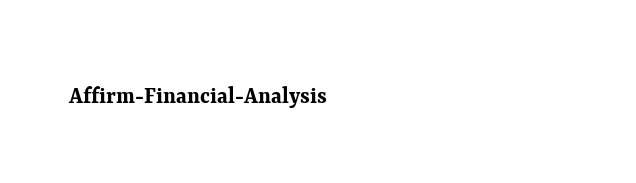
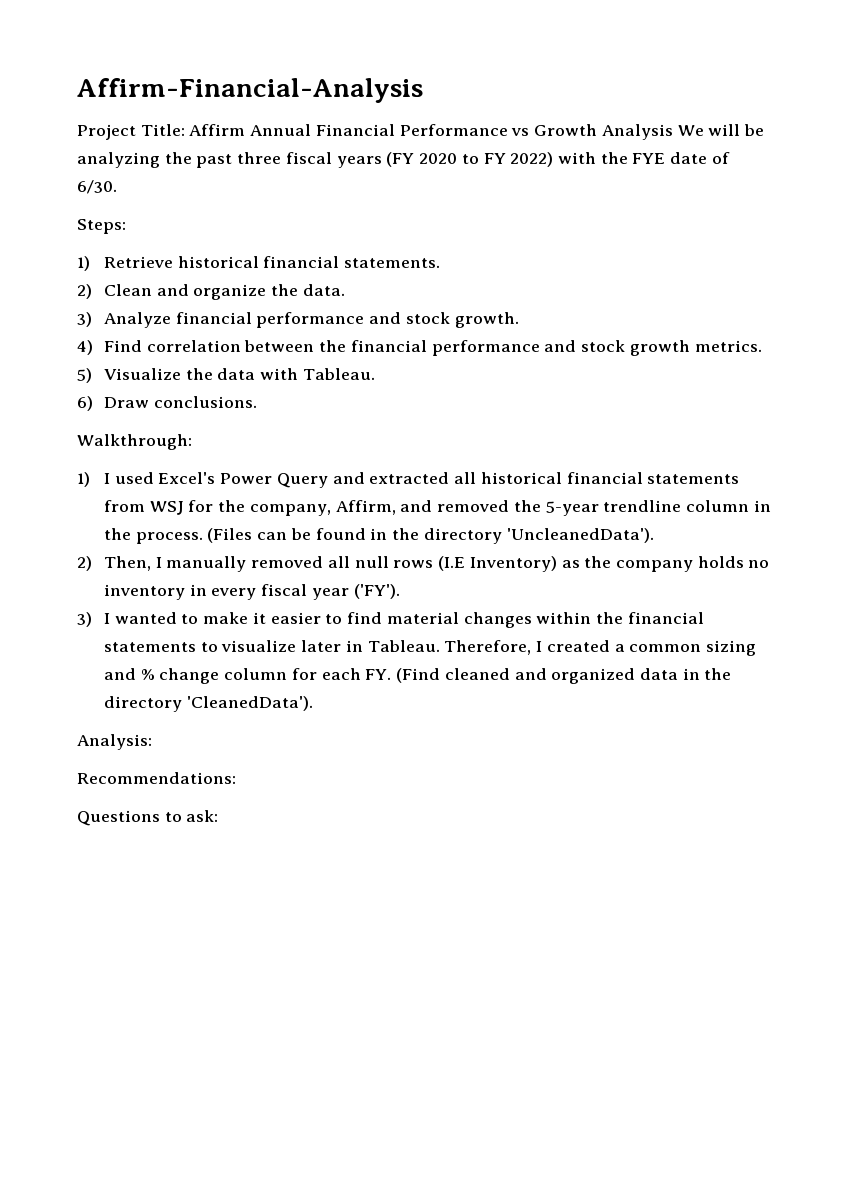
(327, 97) none -> [77,124,764,140] [77,152,730,168] [77,180,117,194] [77,219,126,234] [77,256,441,271] [77,284,345,300] [77,312,519,328] [77,340,762,356] [77,368,375,383] [77,396,257,411] [77,434,192,450] [77,472,740,488] [103,500,771,516] [103,528,654,544] [77,556,770,572] [103,584,400,600] [77,612,704,628] [103,640,756,656] [103,668,732,684] [103,696,313,712] [77,734,152,750] [77,772,236,784] [77,810,219,826] // Project Title: Affirm Annual Financial Performance vs Growth Analysis We will be analyzing the past three fiscal years (FY 2020 to FY 2022) with the FYE date of 6/30. // Steps: // 1) Retrieve historical financial statements. // 2) Clean and organize the data. // 3) Analyze financial performance and stock growth. // 4) Find correlation between the financial performance and stock growth metrics. // 5) Visualize the data with Tableau. // 6) Draw conclusions. // Walkthrough: // 1) I used Excel's Power Query and extracted all historical financial statements from WSJ for the company, Affirm, and removed the 5-year trendline column in the process. (Files can be found in the directory 'UncleanedData'). // 2) Then, I manually removed all null rows (I.E Inventory) as the company holds no inventory in every fiscal year ('FY'). // 3) I wanted to make it easier to find material changes within the financial statements to visualize later in Tableau. Therefore, I created a common sizing and % change column for each FY. (Find cleaned and organized data in the directory 'CleanedData'). // Analysis: // Recommendations: // Questions to ask:

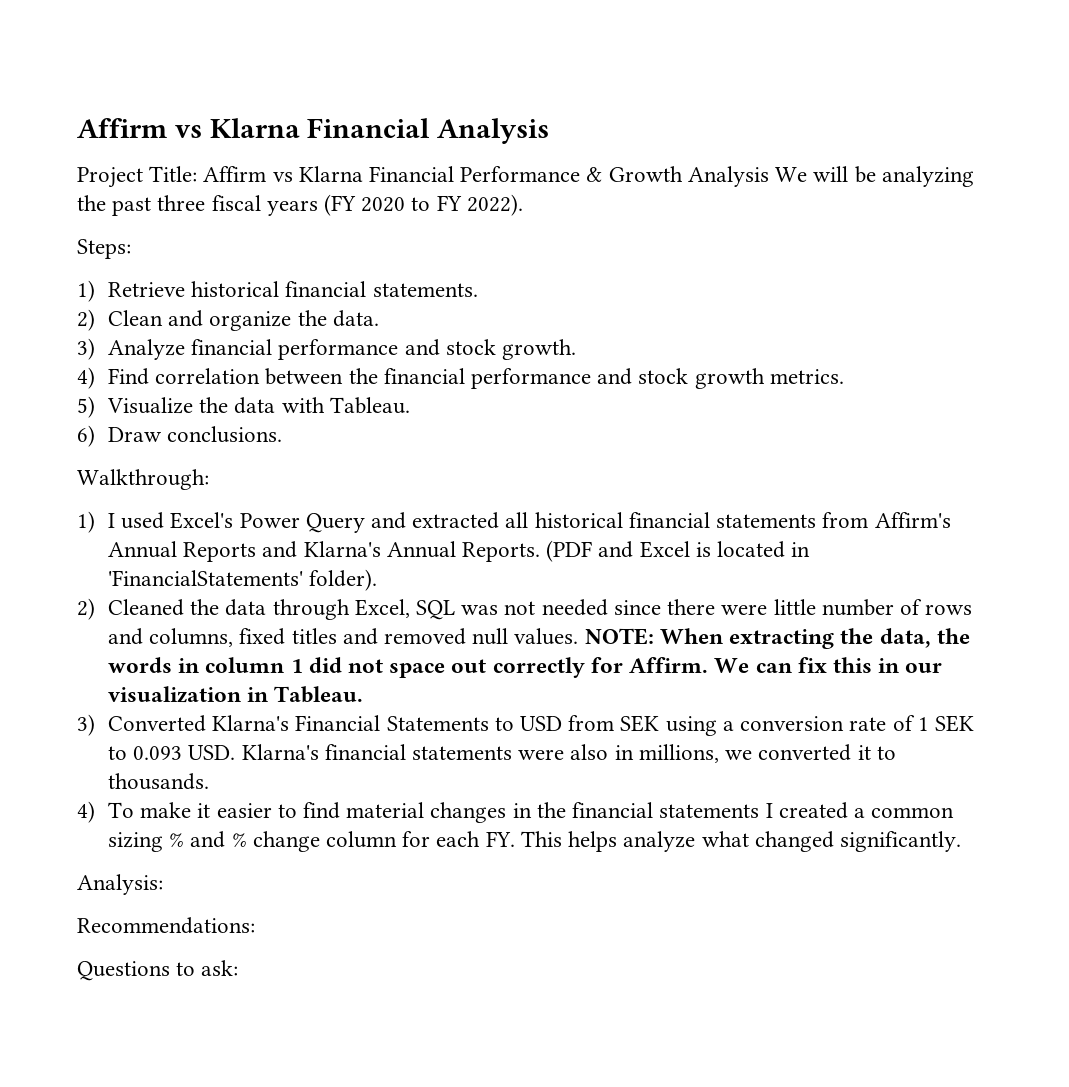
[77,78,423,103] Affirm-Financial-Analysis -> [77,118,550,144] Affirm vs Klarna Financial Analysis
[250,124,312,136] Annual -> [272,166,363,182] vs Klarna
[511,128,530,136] vs -> [586,167,603,182] &
[510,152,730,167] [77,180,117,194] 2022) with the FYE date of 6/30. -> [466,194,523,216] 2022).
[149,500,771,516] [103,528,654,544] [77,556,770,572] [103,584,400,600] [77,612,199,627] WSJ for the company, Affirm, and removed the 5-year trendline column in the process. (Files can be found in the directory 'UncleanedData'). // 2) Then, I manually removed all null rows (I.E Inventory) as the company holds no inventory in every fiscal year ('FY'). // 3) I wanted to -> [874,512,951,528] [107,540,811,562] [107,569,378,591] [77,598,973,620] [107,628,970,649] [107,657,943,678] [107,686,364,703] [77,714,974,736] [107,744,896,763] [107,773,209,790] [77,801,134,823] Affirm's Annual Reports and Klarna's Annual Reports. (PDF and Excel is located in 'FinancialStatements' folder). // 2) Cleaned the data through Excel, SQL was not needed since there were little number of rows and columns, fixed titles and removed null values. NOTE: When extracting the data, the words in column 1 did not space out correctly for Affirm. We can fix this in our visualization in Tableau. // 3) Converted Klarna's Financial Statements to USD from SEK using a conversion rate of 1 SEK to 0.093 USD. Klarna's financial statements were also in millions, we converted it to thousands. // 4) To
[536,612,592,624] within -> [512,803,532,818] in
[200,640,532,655] to visualize later in Tableau. Therefore, -> (760, 811) none
(756, 648) none -> [169,833,185,847] %
[396,668,732,684] [103,696,313,712] (Find cleaned and organized data in the directory 'CleanedData'). -> [520,831,961,852] This helps analyze what changed significantly.

